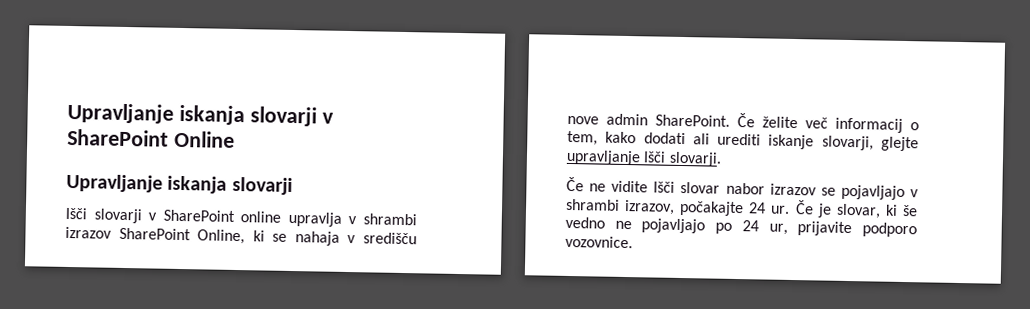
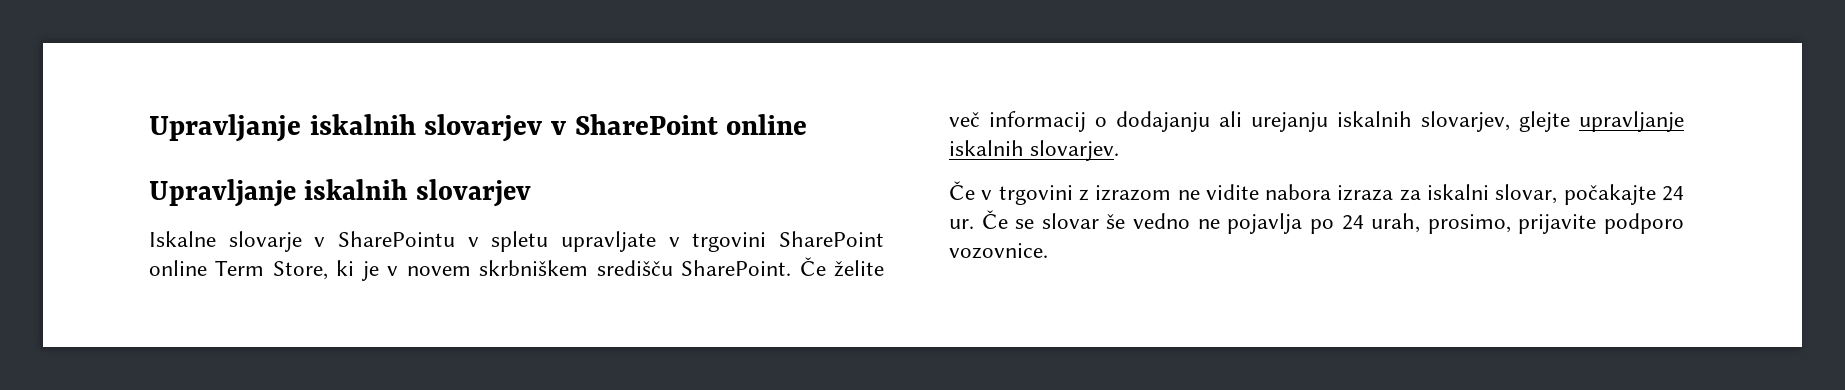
[67,102,334,127] [67,128,235,148] [66,173,293,196] [65,207,417,227] [65,226,417,246] [567,113,648,126] Upravljanje iskanja slovarji v SharePoint Online // Upravljanje iskanja slovarji // Išči slovarji v SharePoint online upravlja v shrambi izrazov SharePoint Online, ki se nahaja v središču nove admin -> [149,114,808,142] [149,179,532,207] [149,231,884,252] [149,260,673,281] Upravljanje iskalnih slovarjev v SharePoint online // Upravljanje iskalnih slovarjev // Iskalne slovarje v SharePointu v spletu upravljate v trgovini SharePoint online Term Store, ki je v novem skrbniškem središču
[567,130,919,152] [566,149,722,167] [566,176,919,201] [566,198,676,215] tem, kako dodati ali urediti iskanje slovarji, glejte upravljanje Išči slovarji. // Če ne vidite Išči slovar nabor izrazov se pojavljajo v shrambi izrazov, -> [1116,111,1684,132] [949,140,1120,161] [949,181,1558,205] dodajanju ali urejanju iskalnih slovarjev, glejte upravljanje iskalnih slovarjev. // Če v trgovini z izrazom ne vidite nabora izraza za iskalni slovar,
[816,203,898,219] je slovar, ki -> [1015,213,1099,229] se slovar
[641,218,706,234] pojavljajo -> [1227,213,1303,234] pojavlja
[768,223,788,235] ur, -> [1371,213,1511,234] urah, prosimo,

